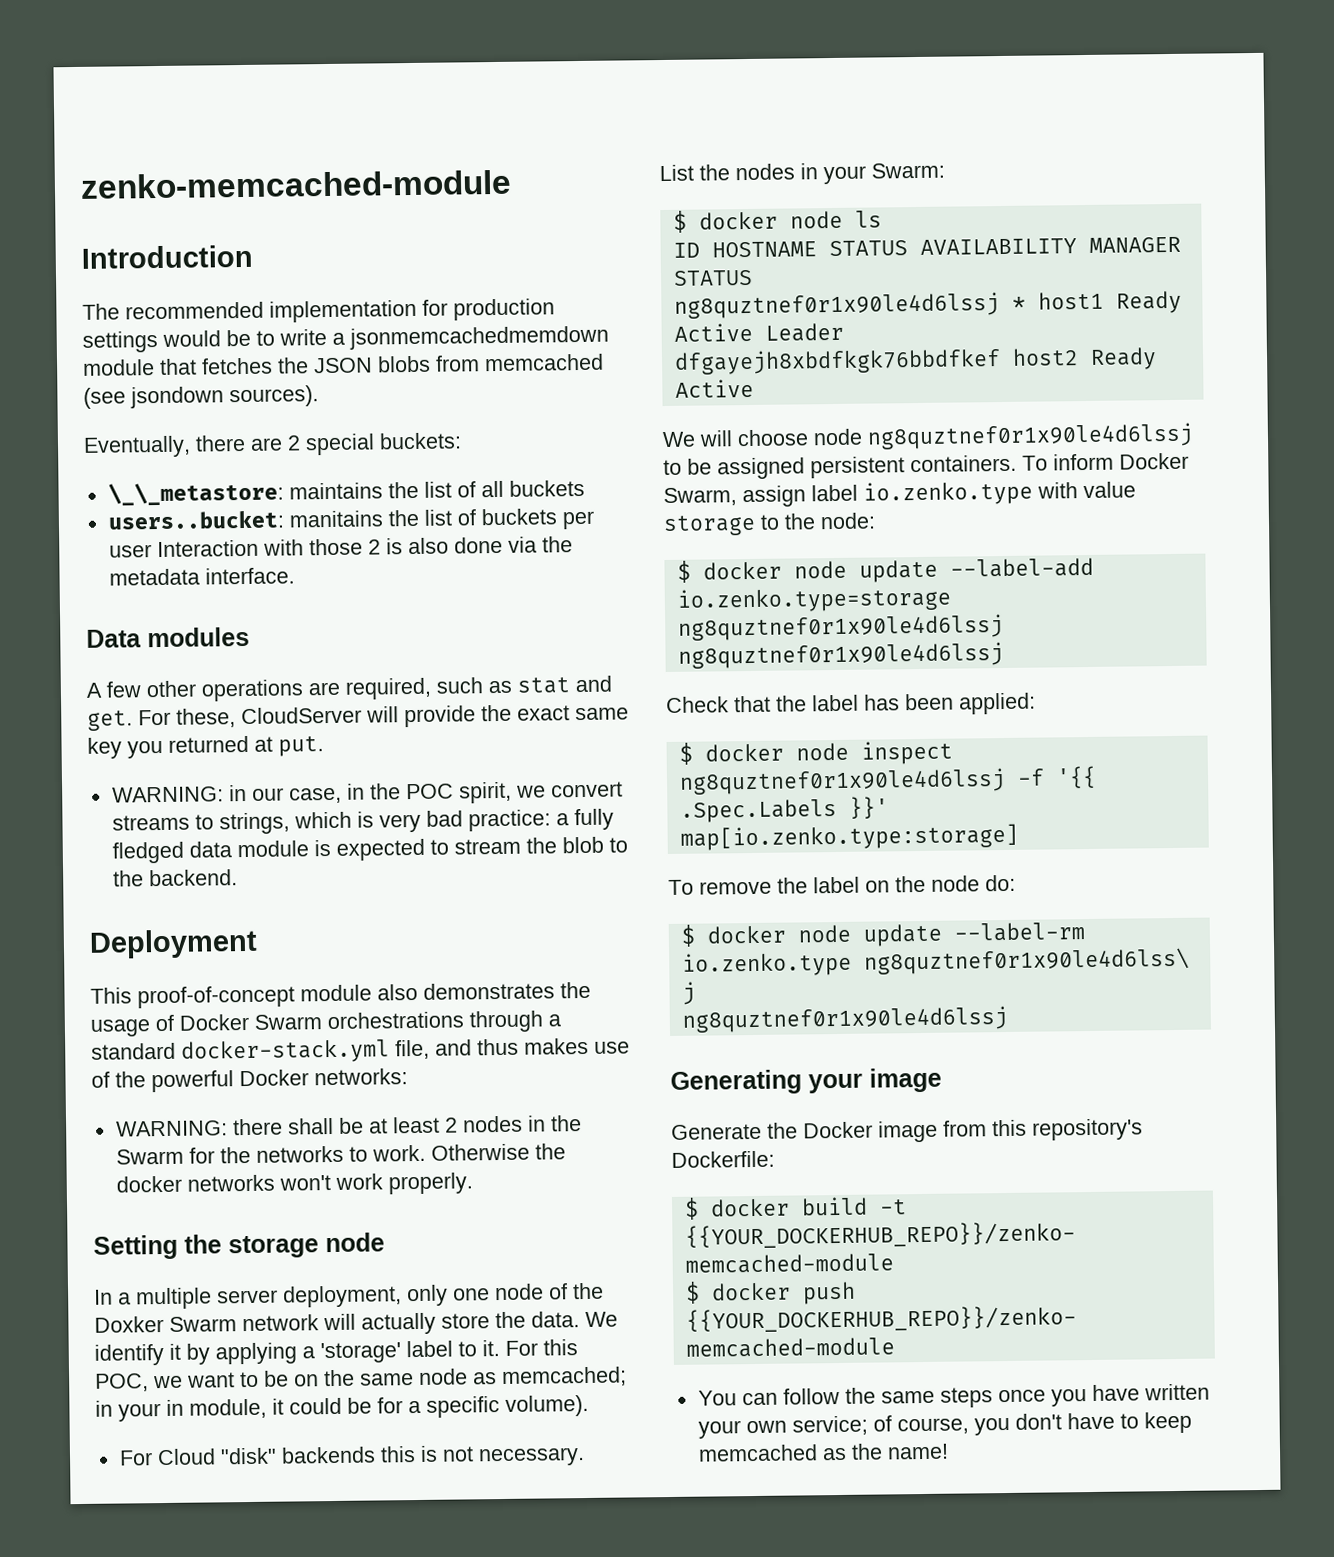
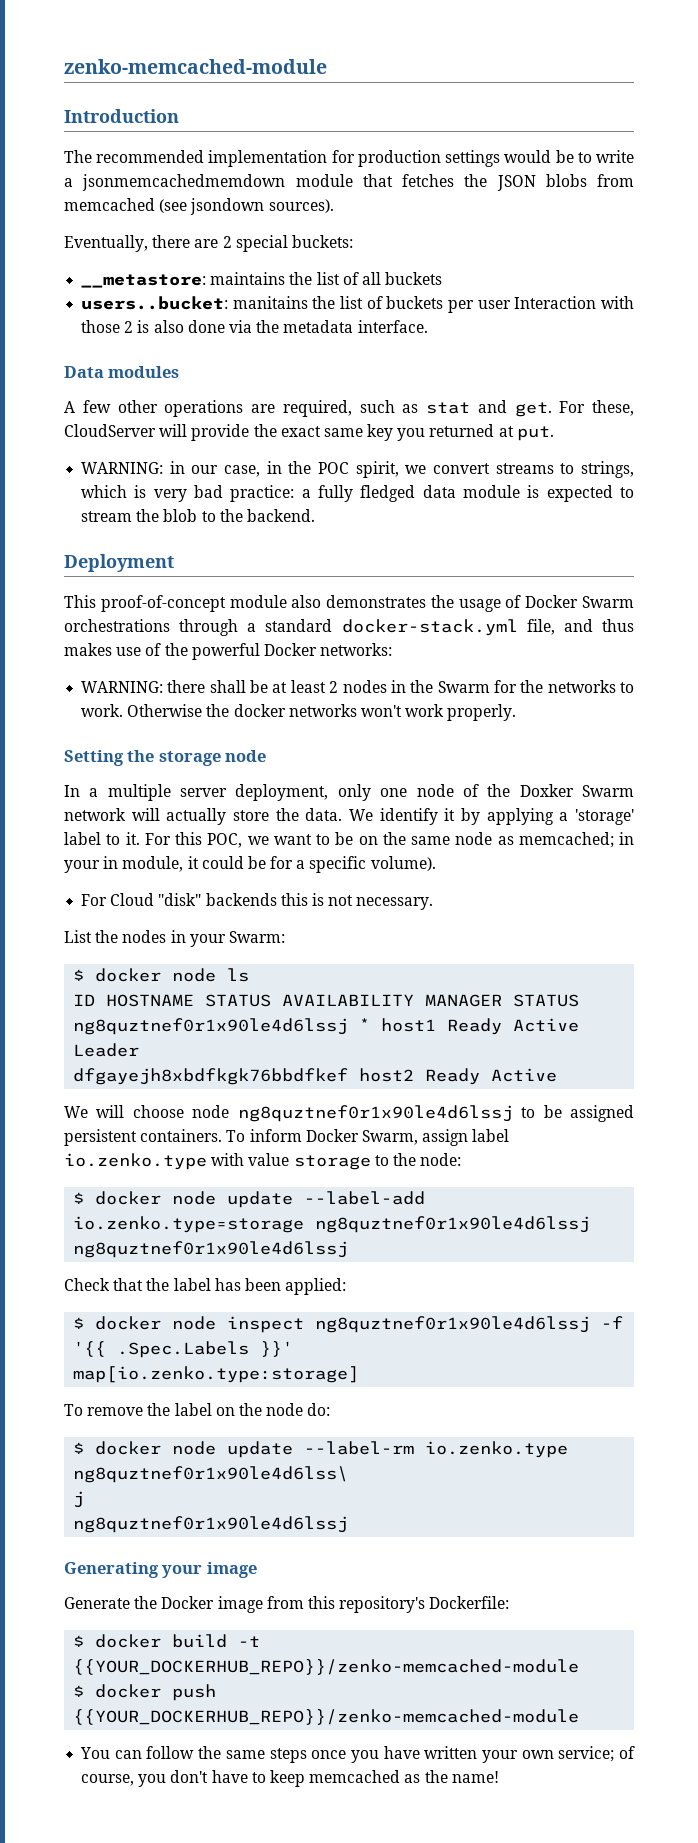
[107,481,284,506] \_\_metastore: -> [81,274,207,288] __metastore:

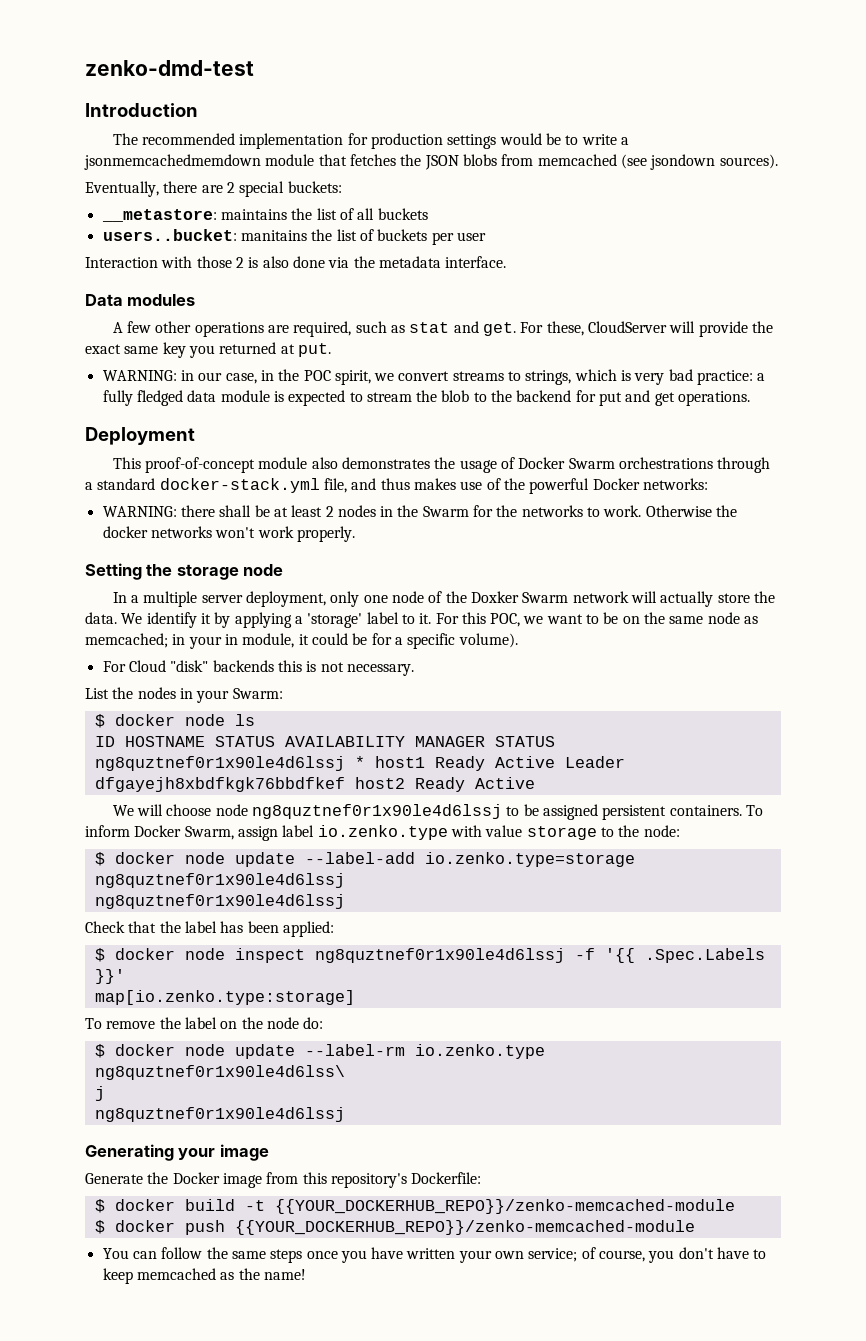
[64,59,327,74] zenko-memcached-module -> [85,60,254,76] zenko-dmd-test
(511, 304) none -> (486, 236) //
[246,509,315,522] backend. -> [516,390,751,406] backend for put and get operations.

